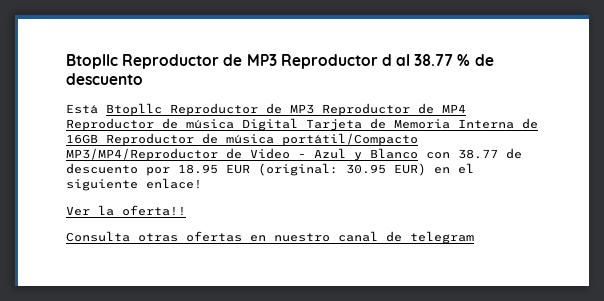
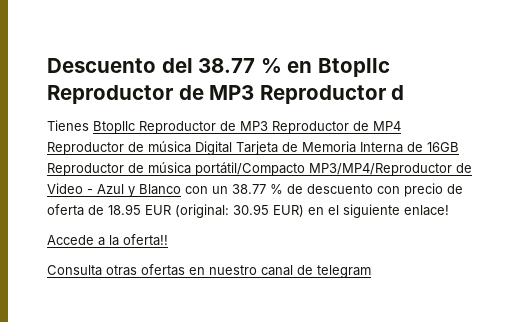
(66, 61) none -> [47,58,313,73] Descuento del 38.77 % en
[396,54,494,66] [66,73,143,85] [66,104,98,114] al 38.77 % de descuento // Está -> [47,120,89,131] // Tienes
[458,148,522,159] [66,163,170,176] 38.77 de descuento por -> [212,183,463,197] [47,204,104,216] un 38.77 % de descuento con precio de oferta de
[66,206,90,216] Ver -> [47,235,105,246] Accede a

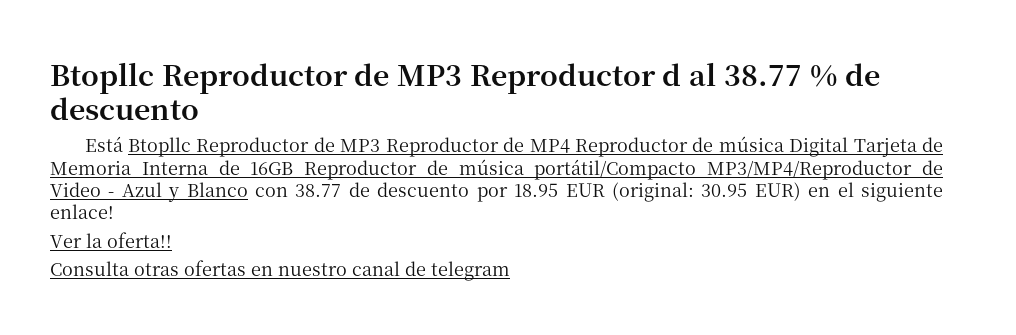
[47,58,313,73] Descuento del 38.77 % en -> (50, 78) none
[47,120,89,131] // Tienes -> [689,62,881,87] [50,97,199,120] [84,136,123,152] al 38.77 % de descuento // Está
[212,183,463,197] [47,204,104,216] un 38.77 % de descuento con precio de oferta de -> [295,182,508,202] 38.77 de descuento por
[47,235,105,246] Accede a -> [50,235,82,248] Ver

